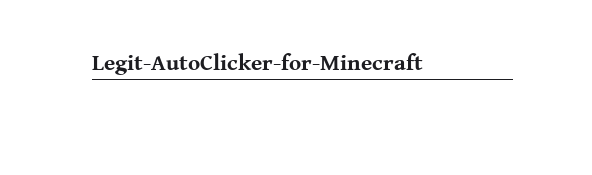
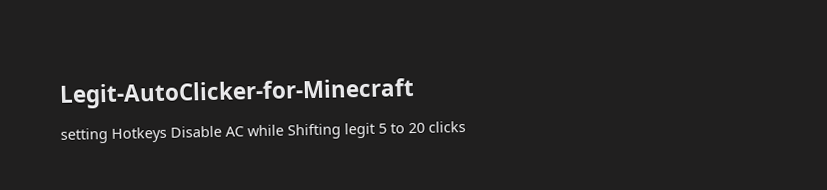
(423, 64) none -> [60,120,466,144] // setting Hotkeys Disable AC while Shifting legit 5 to 20 clicks

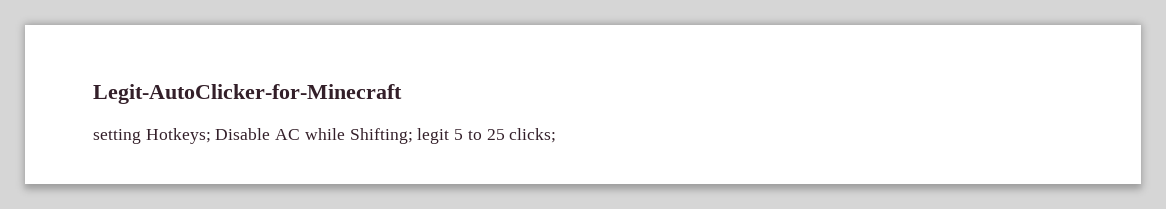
[111,126,167,143] Hotkeys -> [145,128,211,144] Hotkeys;
[287,123,341,140] Shifting -> [349,128,413,144] Shifting;
[408,120,466,134] 20 clicks -> [486,128,557,143] 25 clicks;

